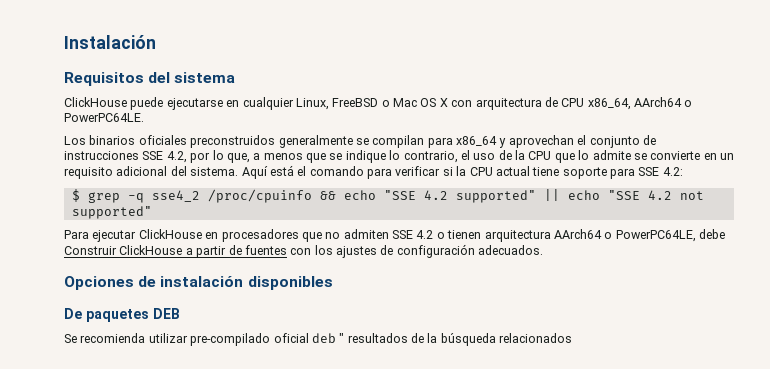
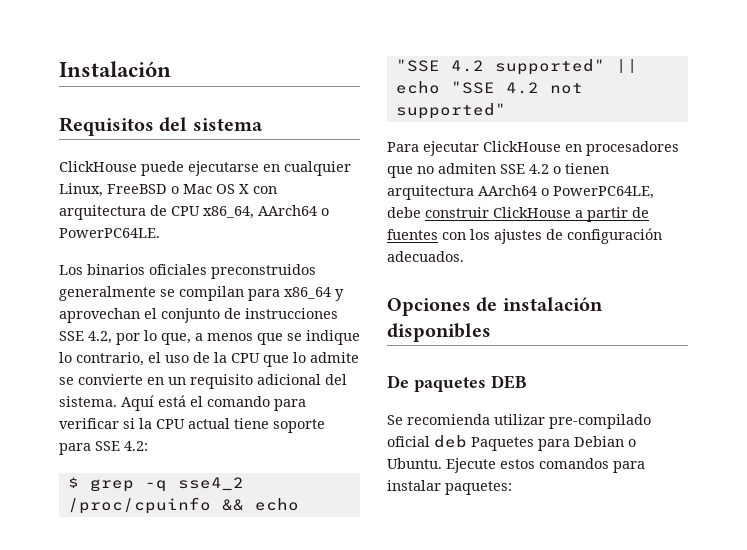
[64,246,117,255] Construir -> [425,207,489,218] construir
[339,333,573,346] " resultados de la búsqueda relacionados -> [471,436,636,451] [387,458,645,473] [387,480,512,495] Paquetes para Debian o Ubuntu. Ejecute estos comandos para instalar paquetes:

